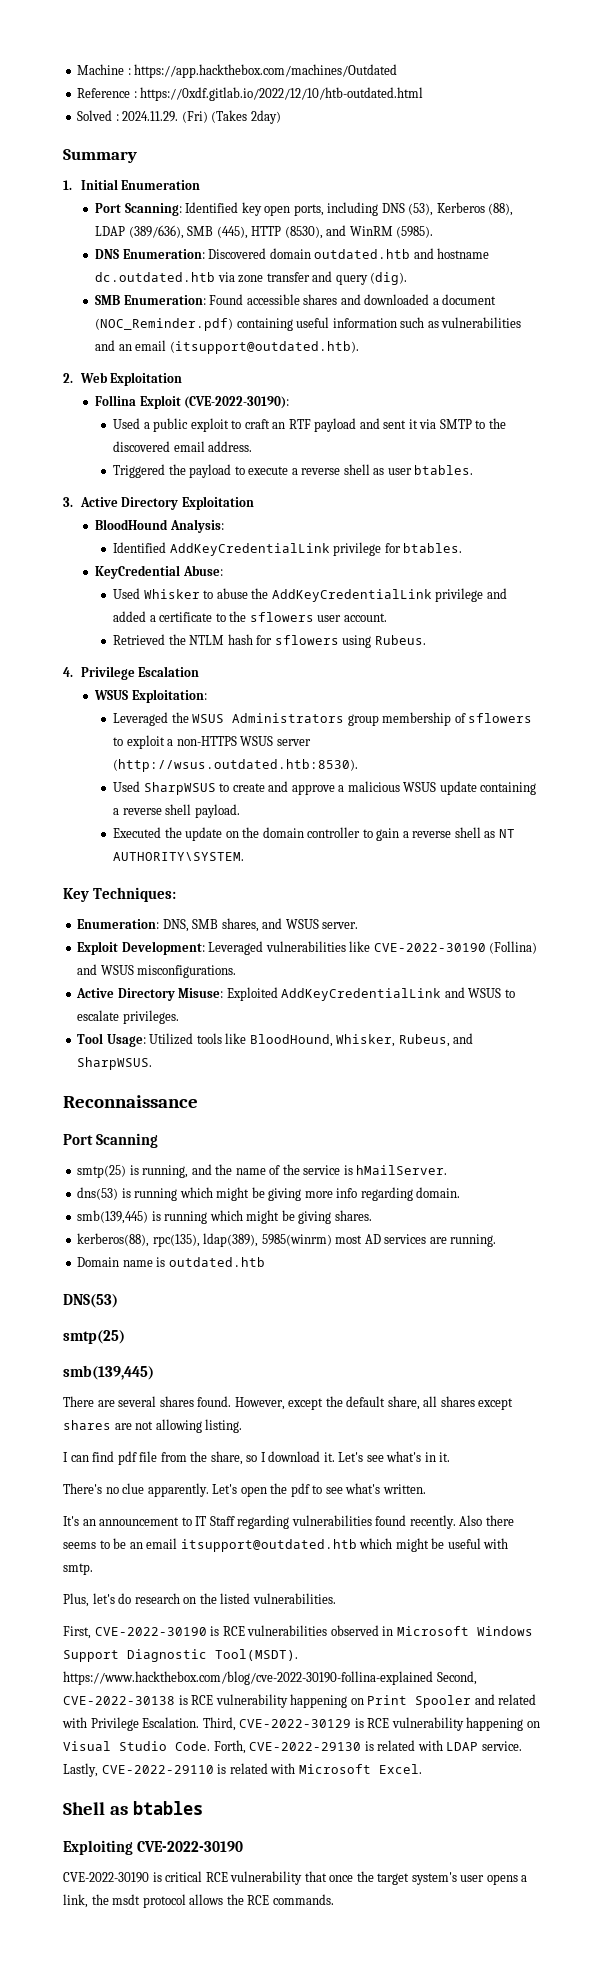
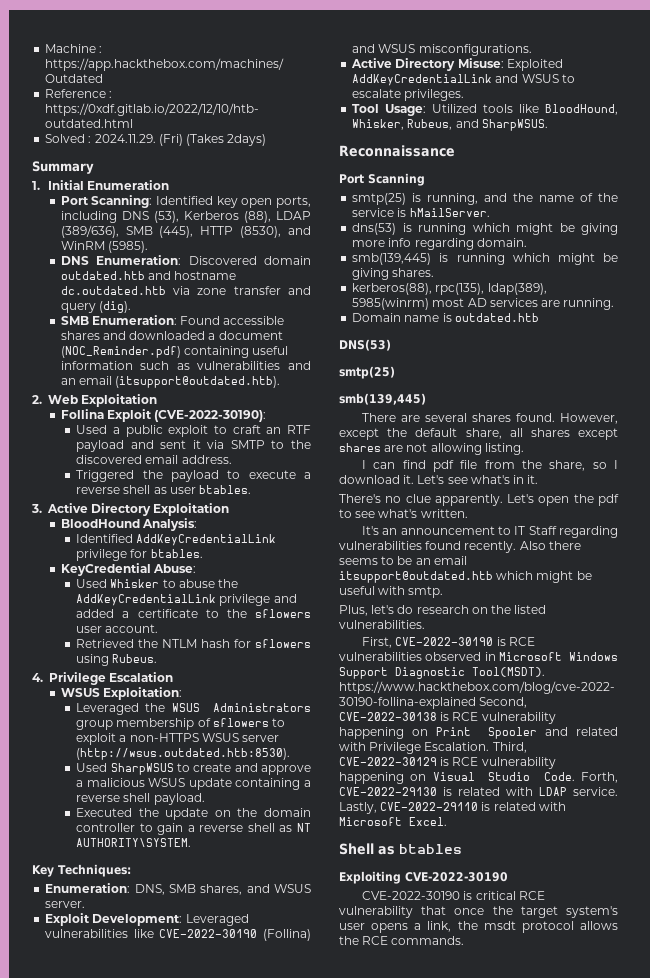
[250,110,281,124] 2day) -> [227,134,267,146] 2days)

